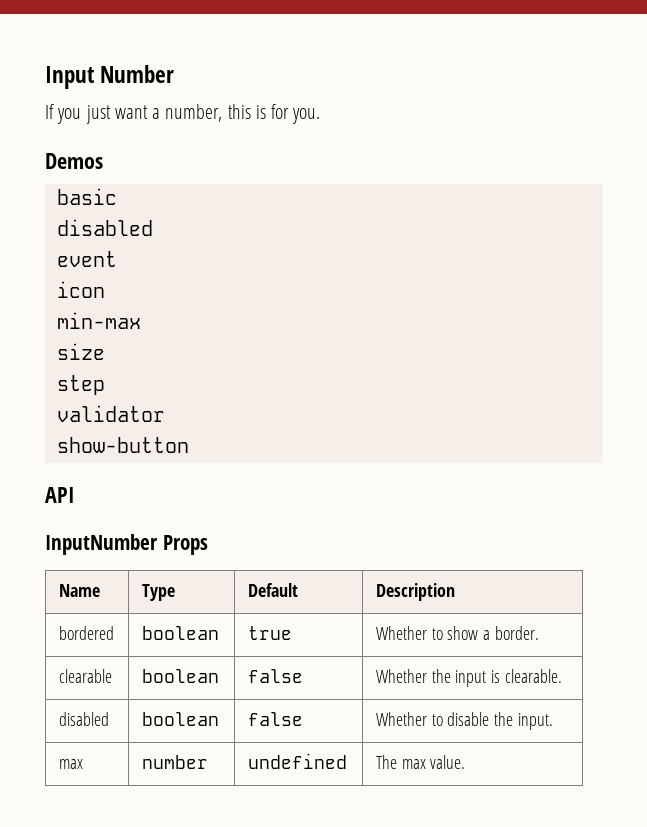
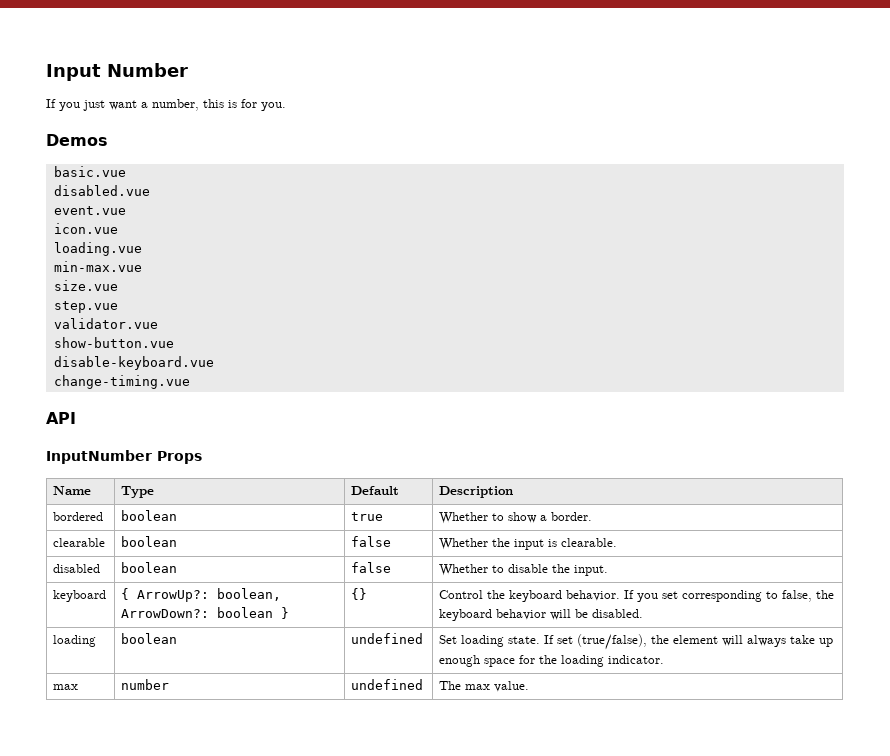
[56,188,117,205] [56,219,153,236] [56,251,117,267] [56,281,105,298] [56,312,141,329] [56,343,105,360] [56,375,105,395] [56,405,165,422] [56,437,189,453] basic // disabled // event // icon // min-max // size // step // validator // show-button -> [53,166,126,177] [53,185,150,196] [53,206,126,215] [53,223,118,234] [53,242,142,256] [53,261,142,272] [53,280,118,291] [53,301,118,313] [53,318,158,329] [53,337,174,348] [53,356,214,370] [53,375,190,389] basic.vue // disabled.vue // event.vue // icon.vue // loading.vue // min-max.vue // size.vue // step.vue // validator.vue // show-button.vue // disable-keyboard.vue // change-timing.vue
(553, 721) none -> [53,590,107,602] [121,588,282,602] [121,607,290,619] [351,588,368,600] [439,590,835,602] [439,609,644,621] [53,635,97,647] [121,633,178,644] [351,633,424,644] [439,634,834,650] [439,655,665,667] // keyboard | { ArrowUp?: boolean, ArrowDown?: boolean } | {} | Control the keyboard behavior. If you set corresponding to false, the keyboard behavior will be disabled. // loading | boolean | undefined | Set loading state. If set (true/false), the element will always take up enough space for the loading indicator.

